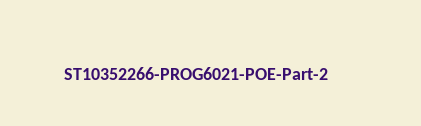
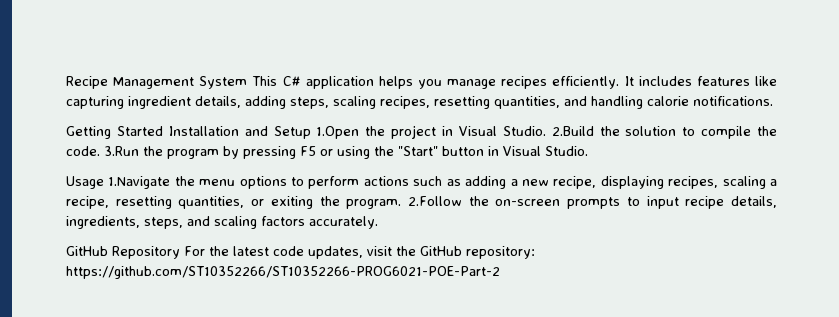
[64,67,328,80] ST10352266-PROG6021-POE-Part-2 -> [66,76,777,89] [66,96,773,109] [66,125,777,139] [66,146,588,159] [66,176,777,189] [66,196,777,209] [66,216,378,229] [66,246,535,259] [66,266,500,279] Recipe Management System This C# application helps you manage recipes efficiently. It includes features like capturing ingredient details, adding steps, scaling recipes, resetting quantities, and handling calorie notifications. // Getting Started Installation and Setup 1.Open the project in Visual Studio. 2.Build the solution to compile the code. 3.Run the program by pressing F5 or using the "Start" button in Visual Studio. // Usage 1.Navigate the menu options to perform actions such as adding a new recipe, displaying recipes, scaling a recipe, resetting quantities, or exiting the program. 2.Follow the on-screen prompts to input recipe details, ingredients, steps, and scaling factors accurately. // GitHub Repository For the latest code updates, visit the GitHub repository: https://github.com/ST10352266/ST10352266-PROG6021-POE-Part-2

